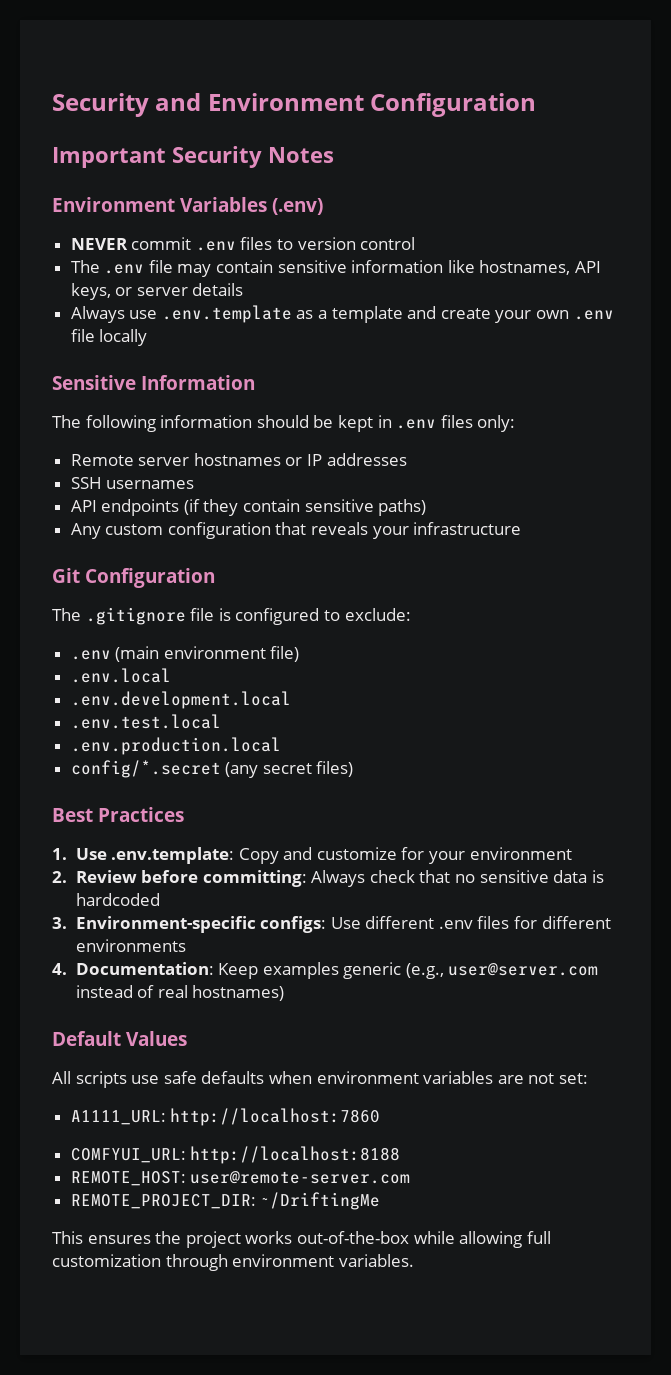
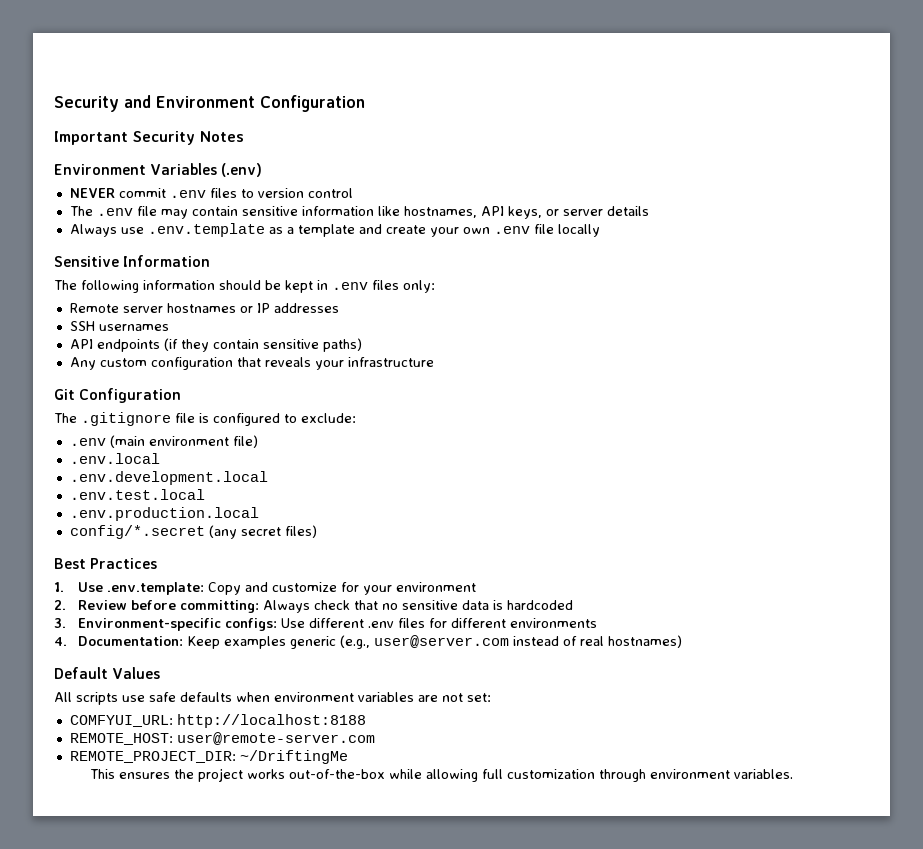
[70,1108,381,1126] // A1111_URL: http://localhost:7860 -> (491, 697) none

